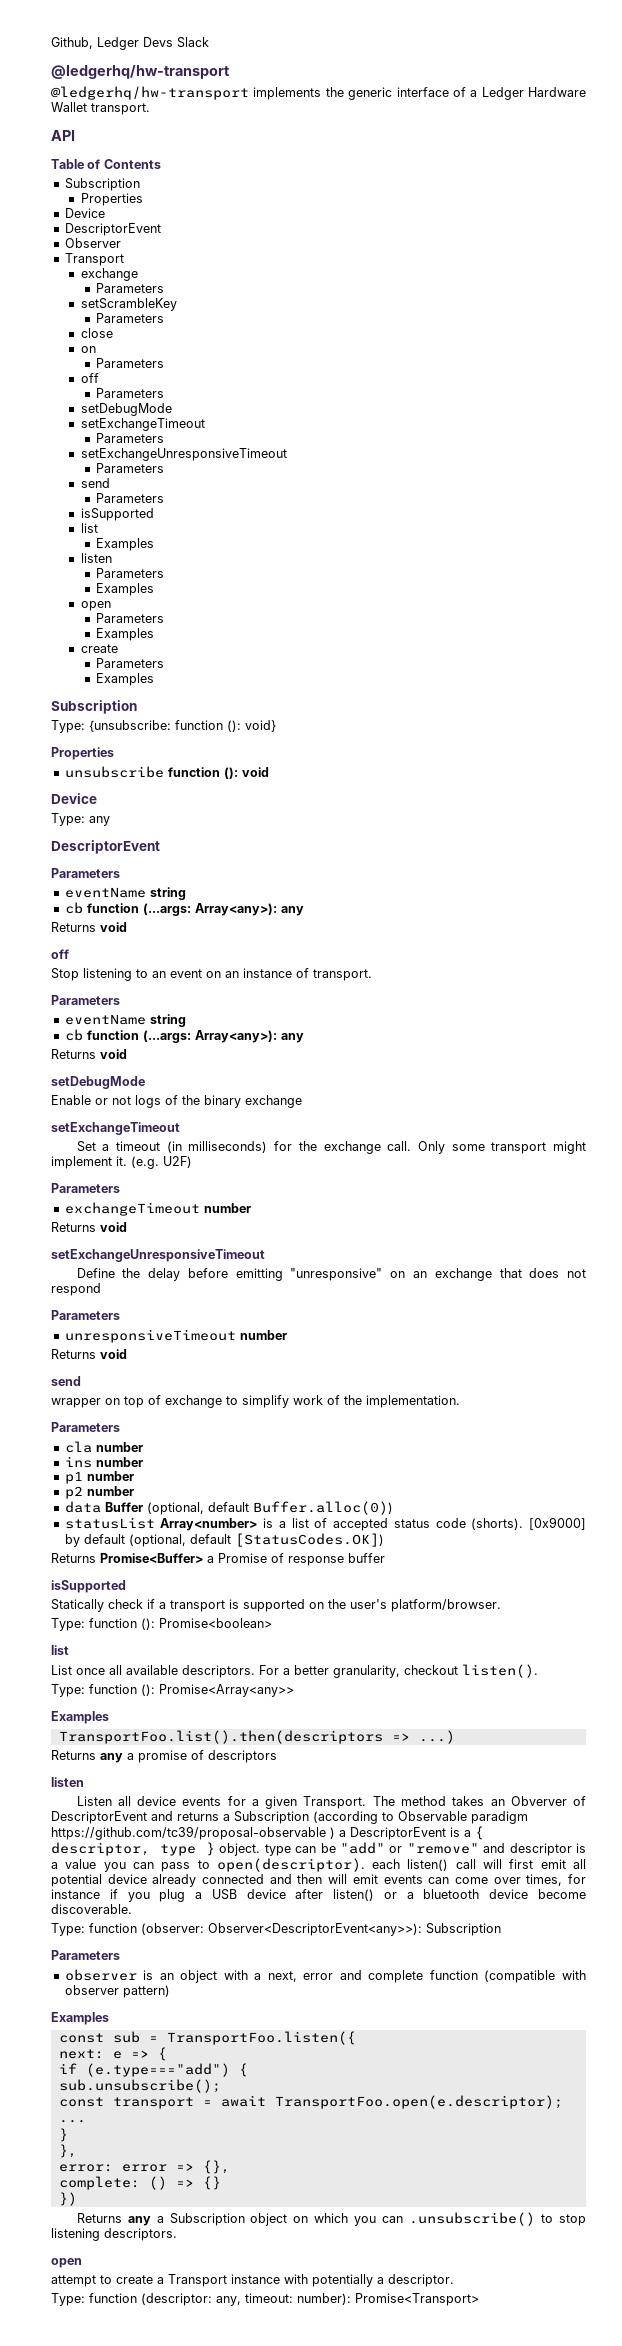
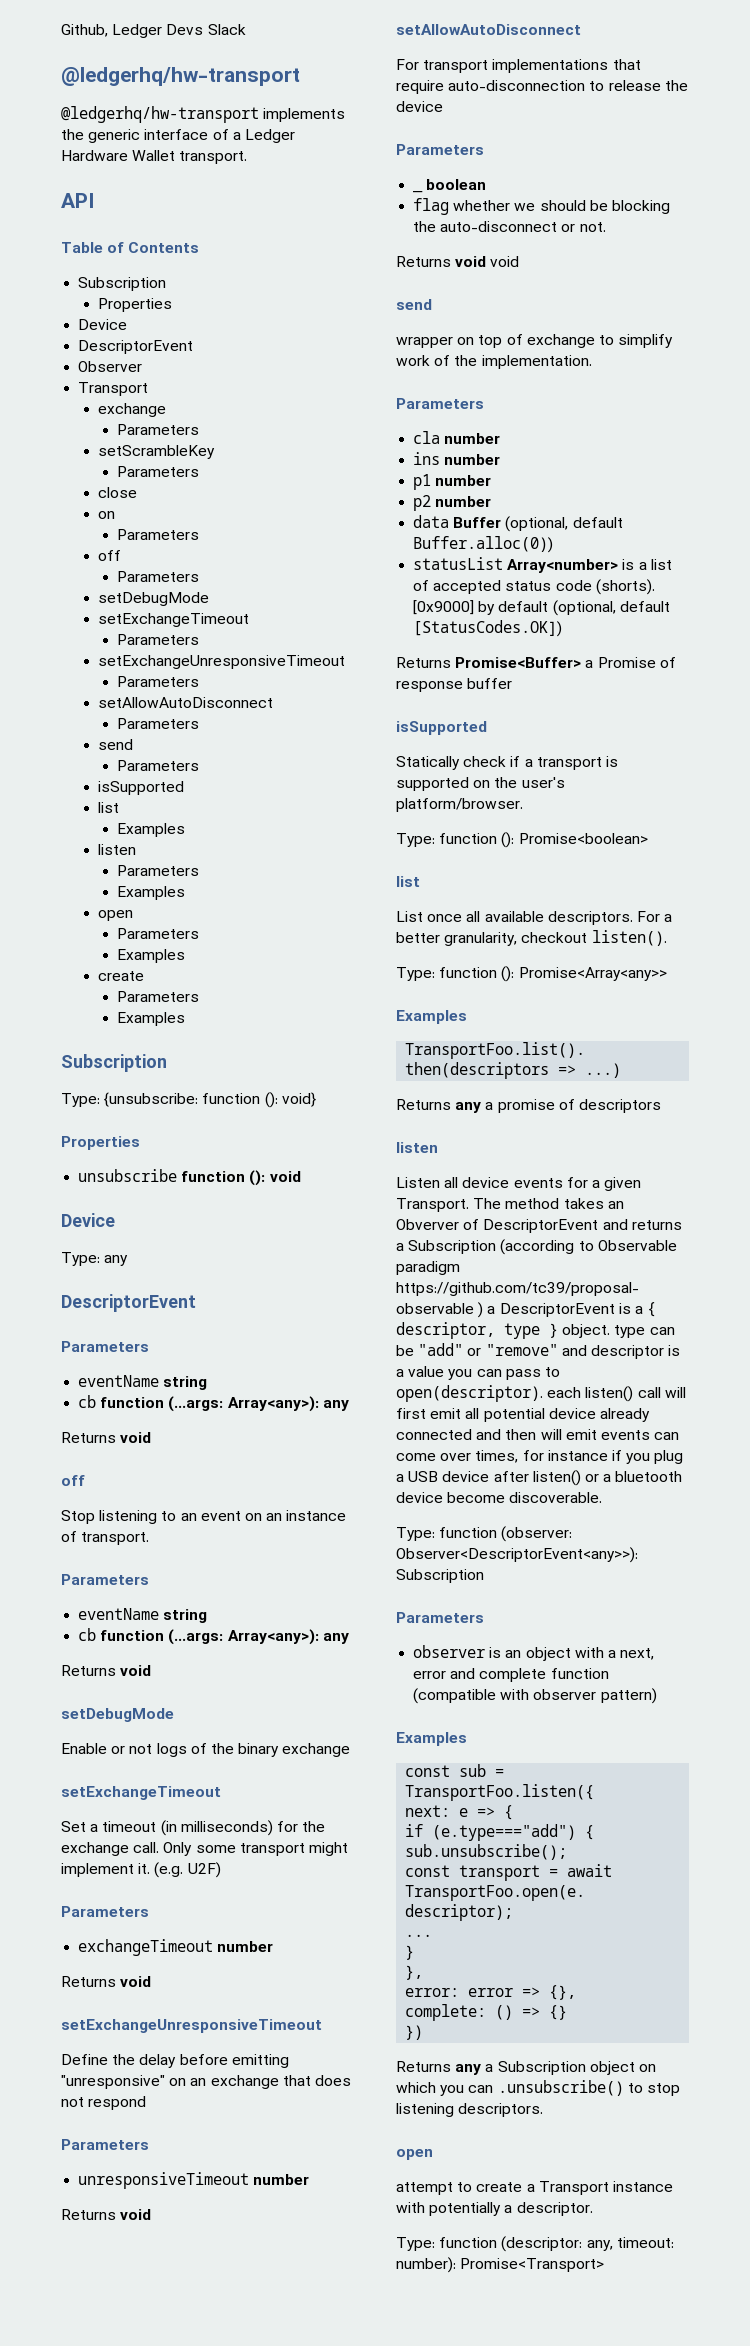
(165, 468) none -> [97,697,273,708] [117,718,200,729] // setAllowAutoDisconnect // Parameters
(127, 1354) none -> [396,24,581,35] [396,59,641,73] [396,80,688,94] [396,101,443,112] [396,144,484,155] [413,190,424,193] [426,179,487,190] [413,198,670,215] [413,221,606,232] [396,256,520,267] // setAllowAutoDisconnect // For transport implementations that require auto-disconnection to release the device // Parameters // _ boolean // flag whether we should be blocking the auto-disconnect or not. // Returns void void

